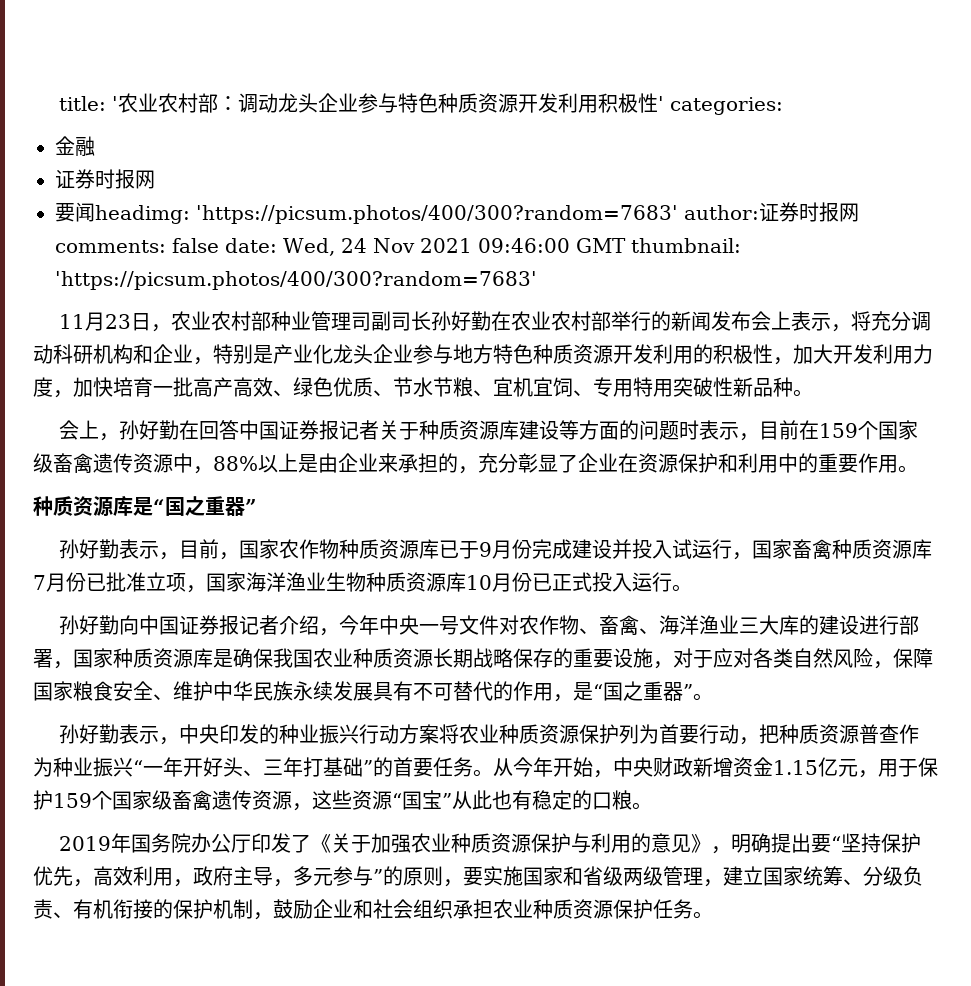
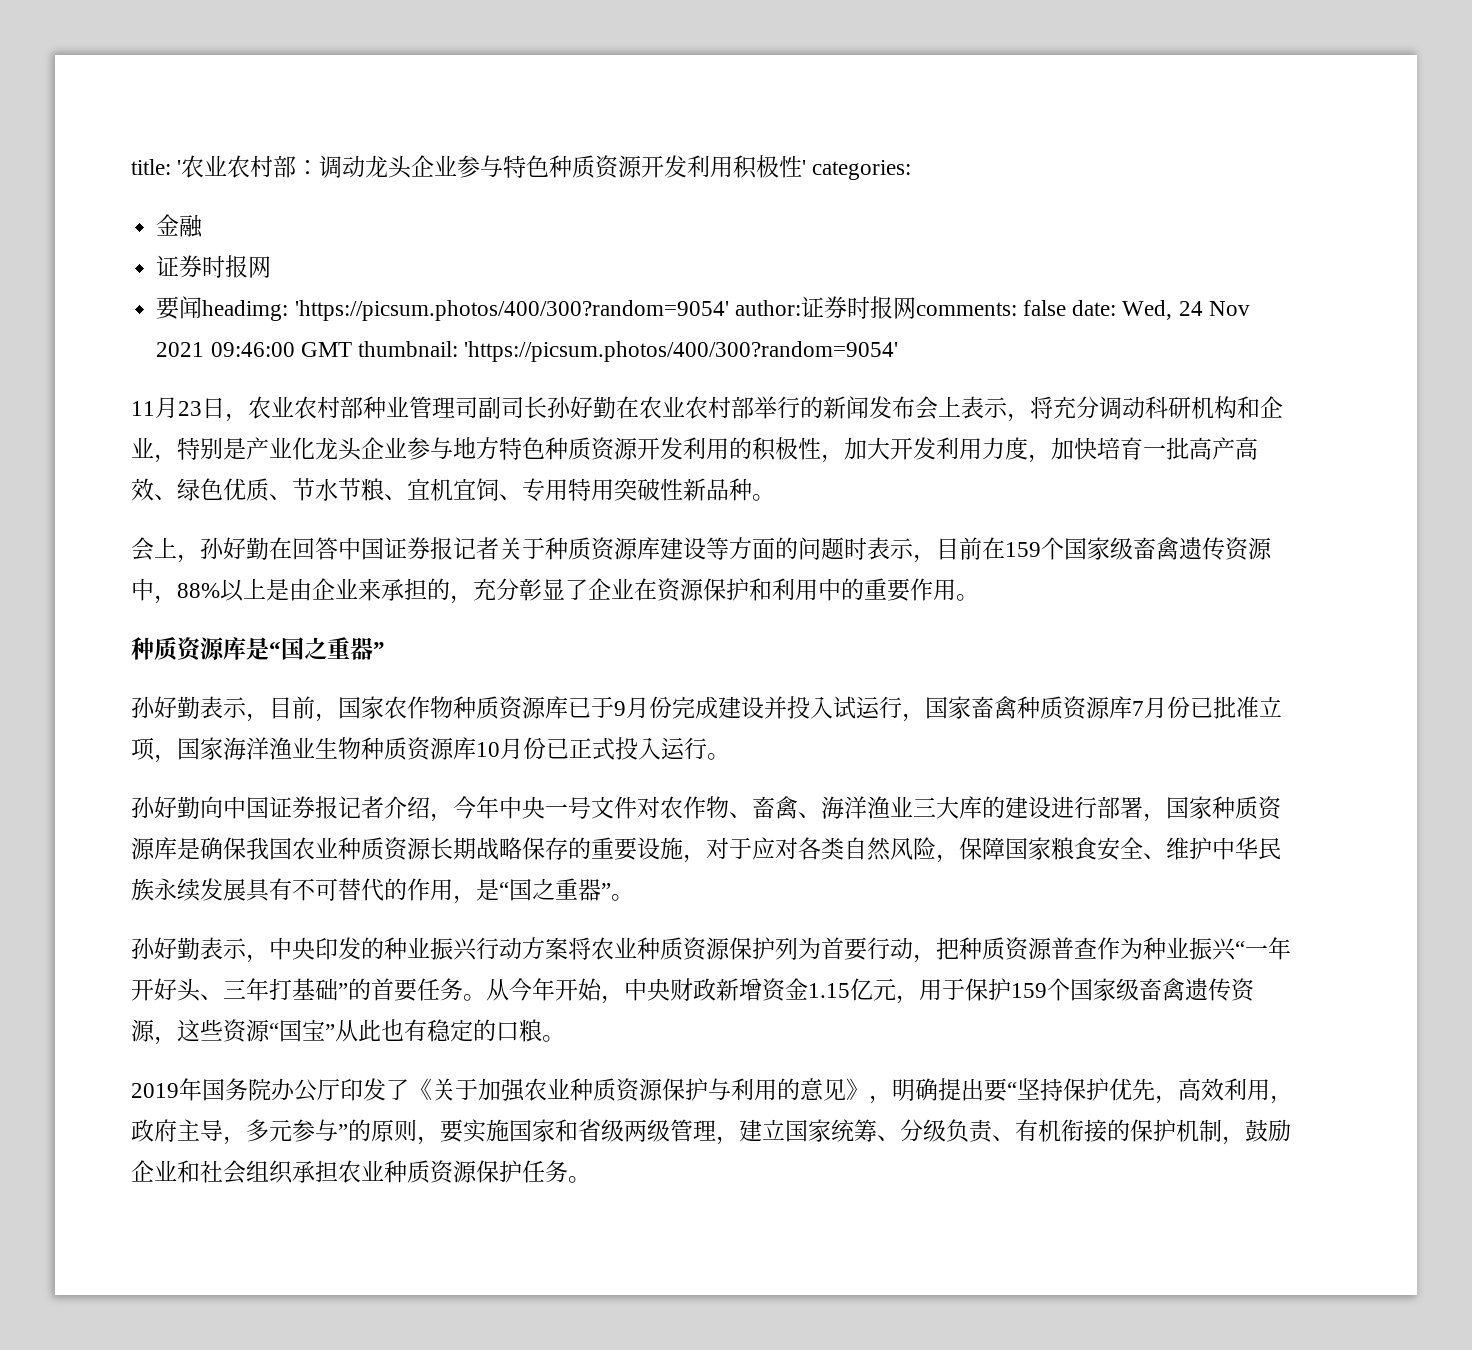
[196,205,678,224] 'https://picsum.photos/400/300?random=7683' -> [294,300,729,321] 'https://picsum.photos/400/300?random=9054'
[55,271,537,290] 'https://picsum.photos/400/300?random=7683' -> [464,341,899,362] 'https://picsum.photos/400/300?random=9054'

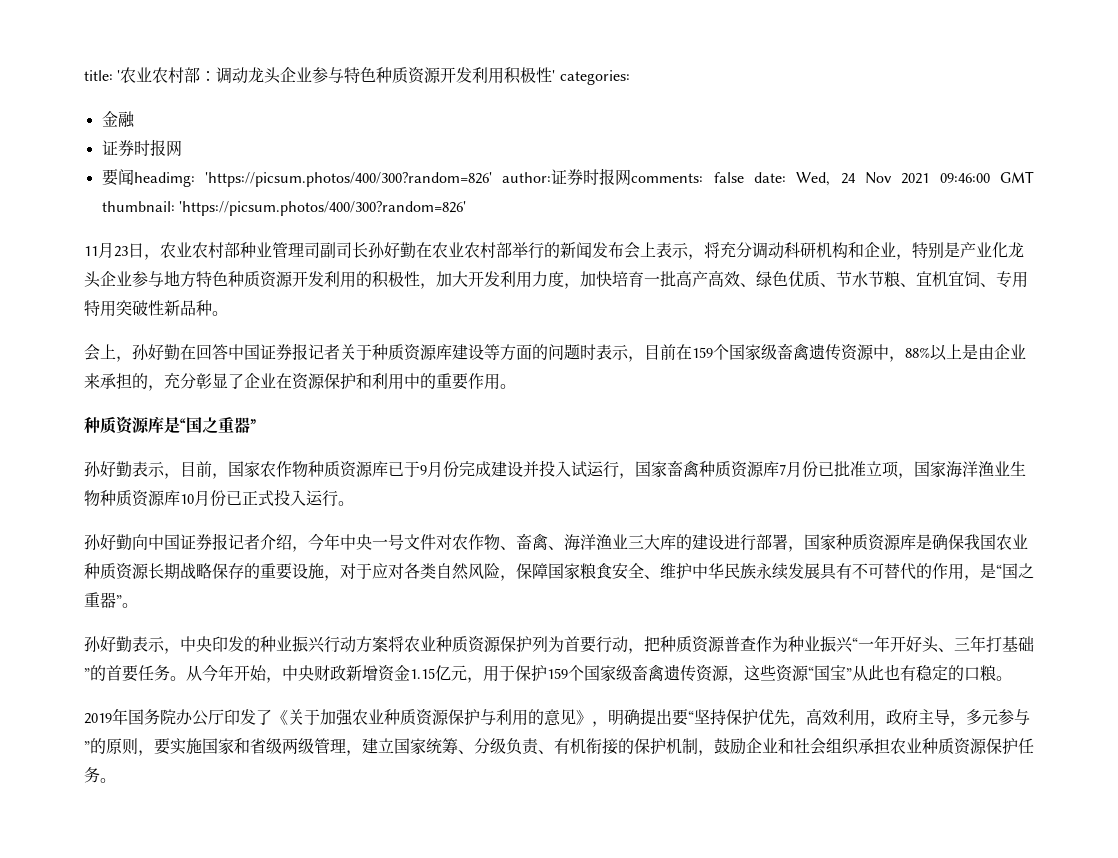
[294,300,729,321] 'https://picsum.photos/400/300?random=9054' -> [204,172,492,187] 'https://picsum.photos/400/300?random=826'
[464,341,899,362] 'https://picsum.photos/400/300?random=9054' -> [178,201,466,216] 'https://picsum.photos/400/300?random=826'

